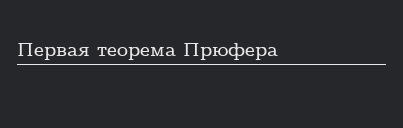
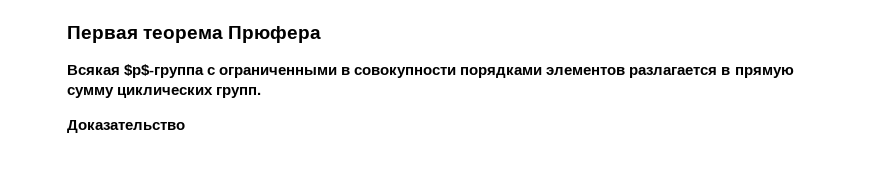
(278, 51) none -> [67,64,794,78] [67,87,262,98] [67,120,185,133] // Всякая $p$-группа с ограниченными в совокупности порядками элементов разлагается в прямую сумму циклических групп. // Доказательство

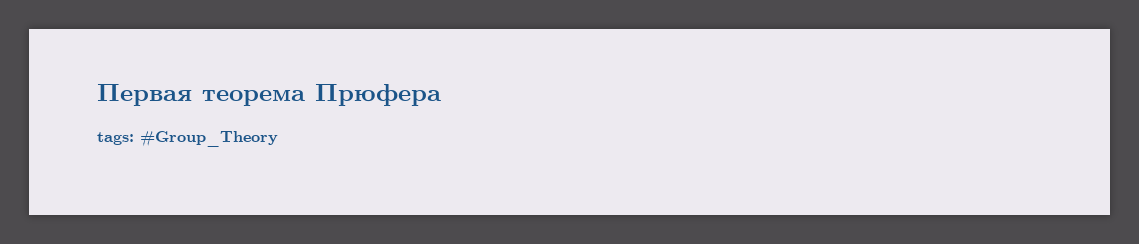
[67,64,794,78] [67,87,262,98] [67,120,185,133] Всякая $p$-группа с ограниченными в совокупности порядками элементов разлагается в прямую сумму циклических групп. // Доказательство -> [97,131,278,147] tags: #Group_Theory

